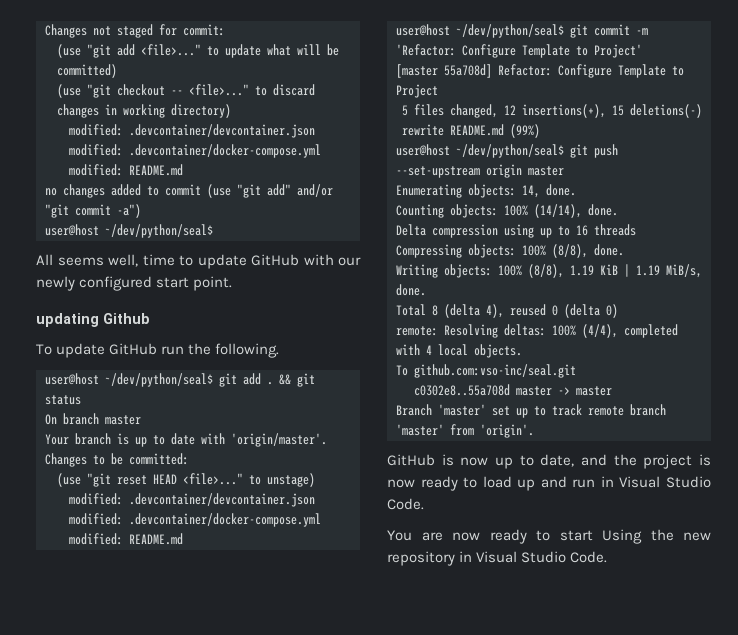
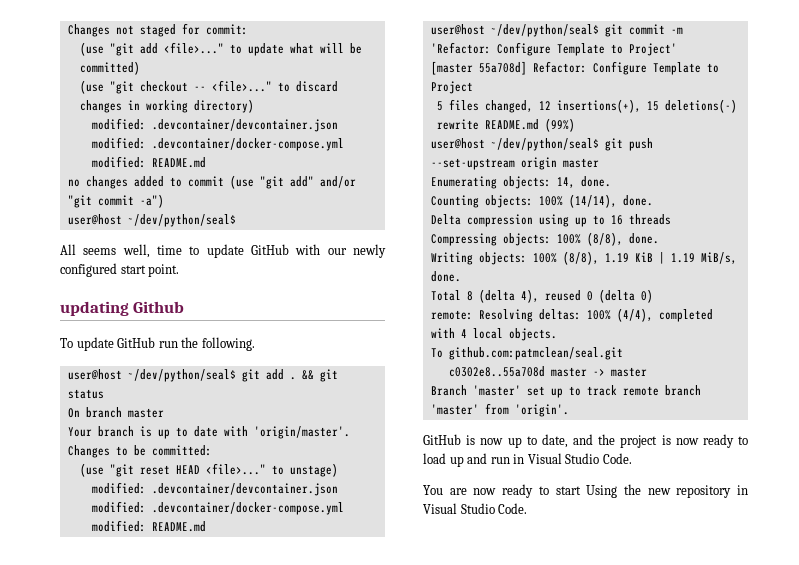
[414,364,576,378] github.com:vso-inc/seal.git -> [448,347,623,360] github.com:patmclean/seal.git

